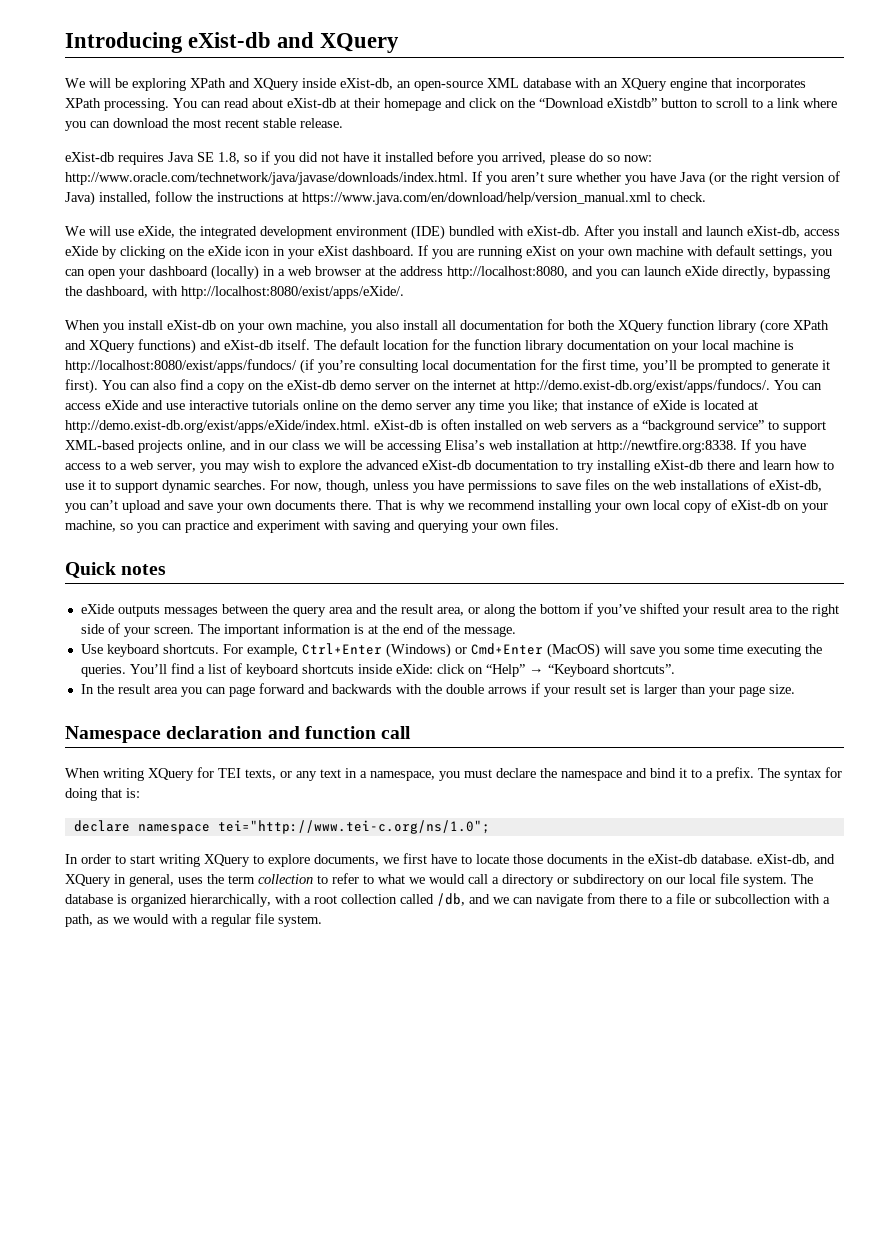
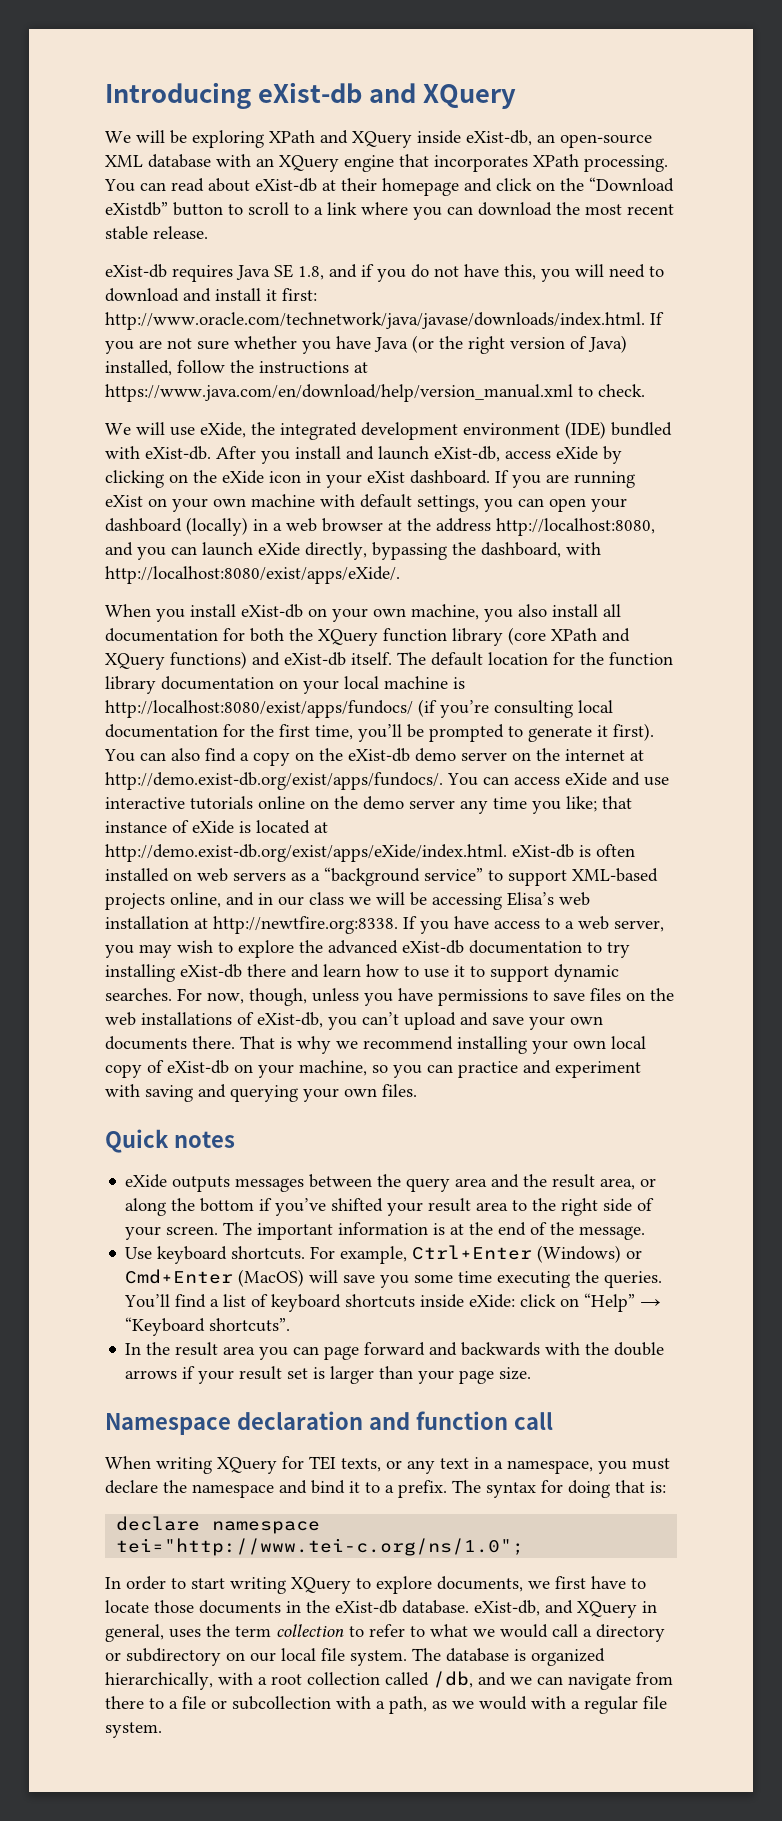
[244,155,257,162] so -> [329,264,357,278] and
[299,152,318,162] did -> [411,264,429,278] do
[373,151,652,165] it installed before you arrived, please do so now: -> [504,264,664,282] [105,288,317,302] this, you will need to download and install it first:
[511,172,544,182] aren’t -> [139,338,192,349] are not

